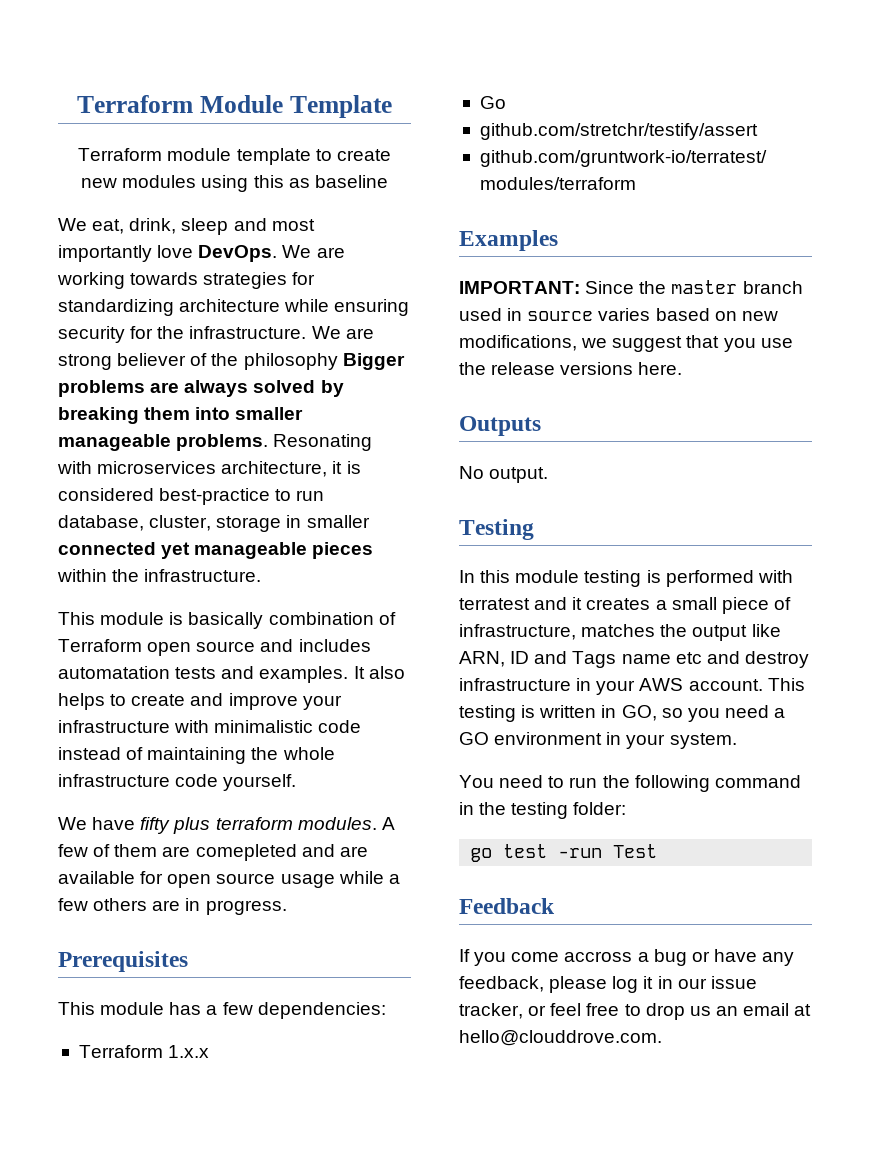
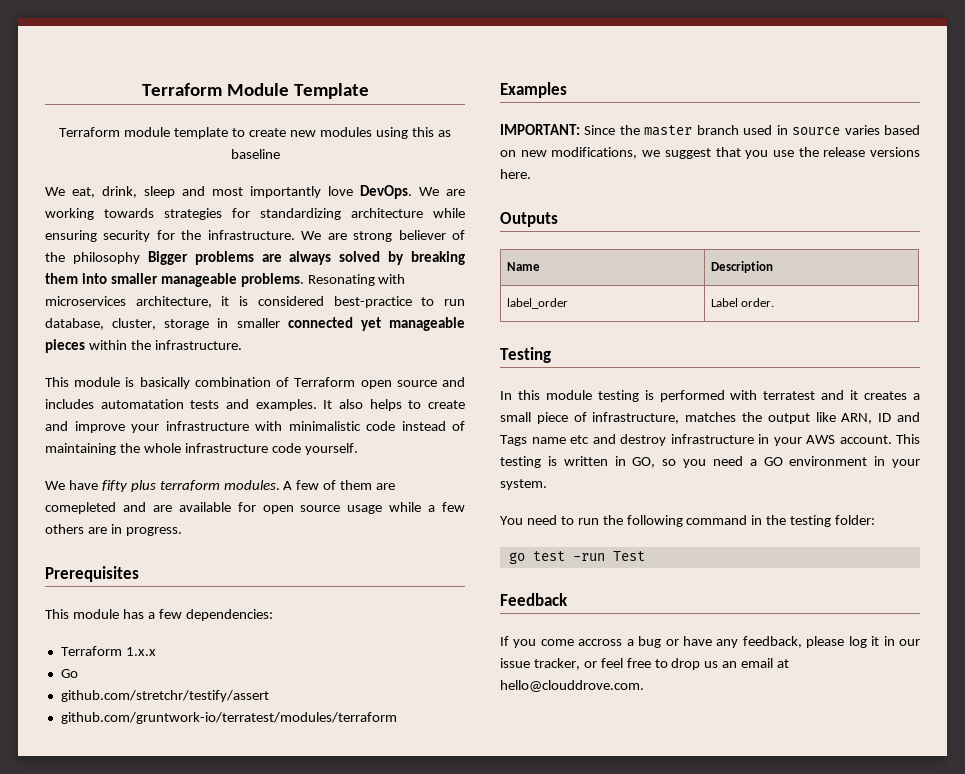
[459,466,549,483] // No output. -> [506,262,540,271] [710,261,773,273] [506,298,568,309] [710,298,775,307] // Name | Description // label_order | Label order.

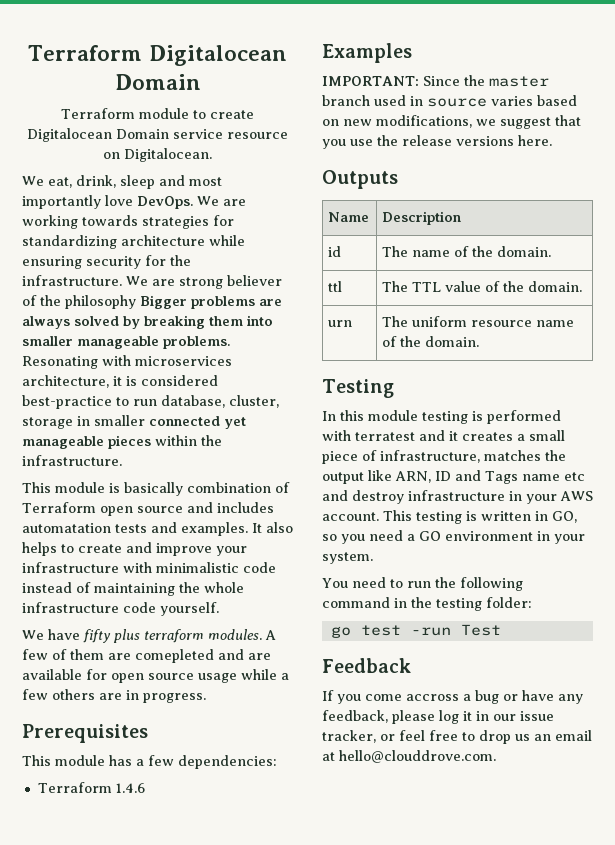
[141,83,369,99] Terraform Module Template -> [28,45,287,66] [114,74,201,90] Terraform Digitalocean Domain
[174,127,451,139] [230,149,280,159] template to create new modules using this as baseline -> [192,110,254,119] [27,128,288,142] [103,148,212,162] to create Digitalocean Domain service resource on Digitalocean.
[125,647,156,656] [60,669,78,678] [60,690,269,702] [60,712,397,724] 1.x.x // Go // github.com/stretchr/testify/assert // github.com/gruntwork-io/terratest/modules/terraform -> [115,783,145,793] 1.4.6
[506,298,568,309] [710,298,775,307] label_order | Label order. -> [328,246,342,257] [382,246,552,257] [328,281,343,292] [382,281,583,292] [328,320,353,327] [382,316,575,327] [382,336,480,347] id | The name of the domain. // ttl | The TTL value of the domain. // urn | The uniform resource name of the domain.

